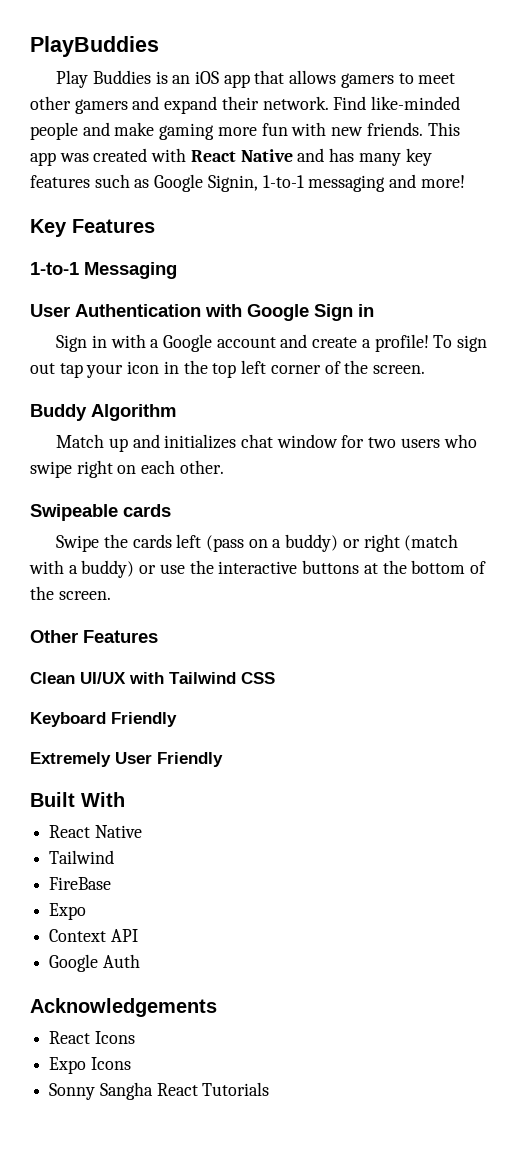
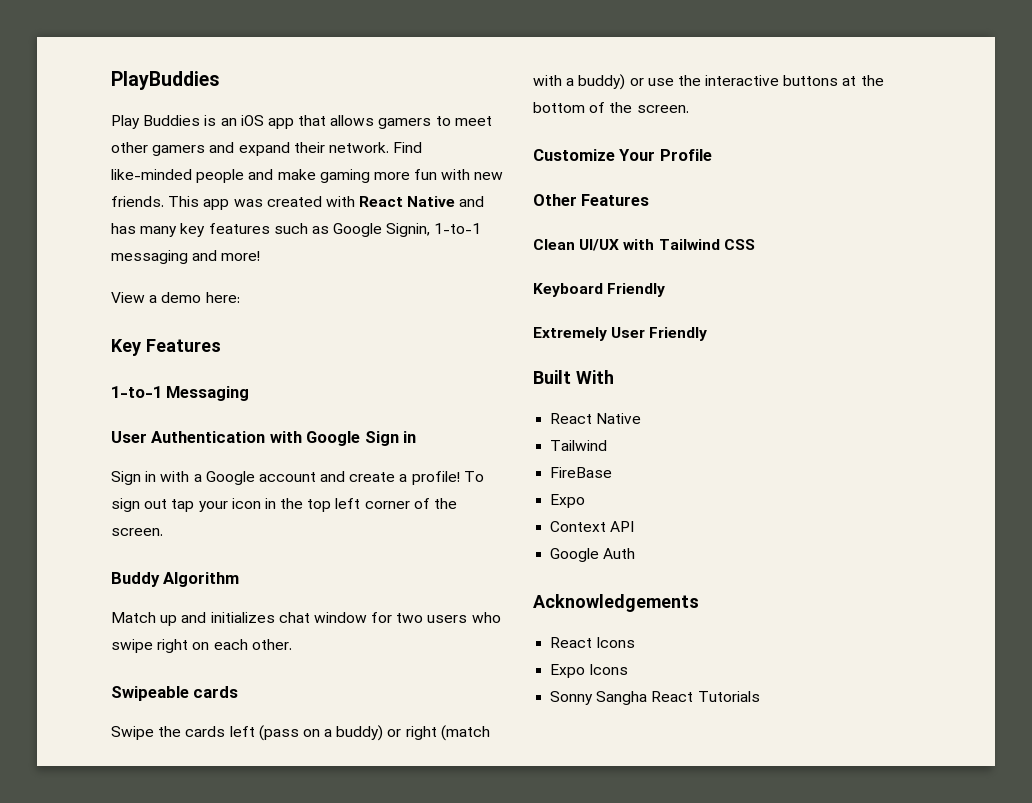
(465, 181) none -> [111,292,240,303] // View a demo here:
(111, 595) none -> [533,149,712,161] // Customize Your Profile

